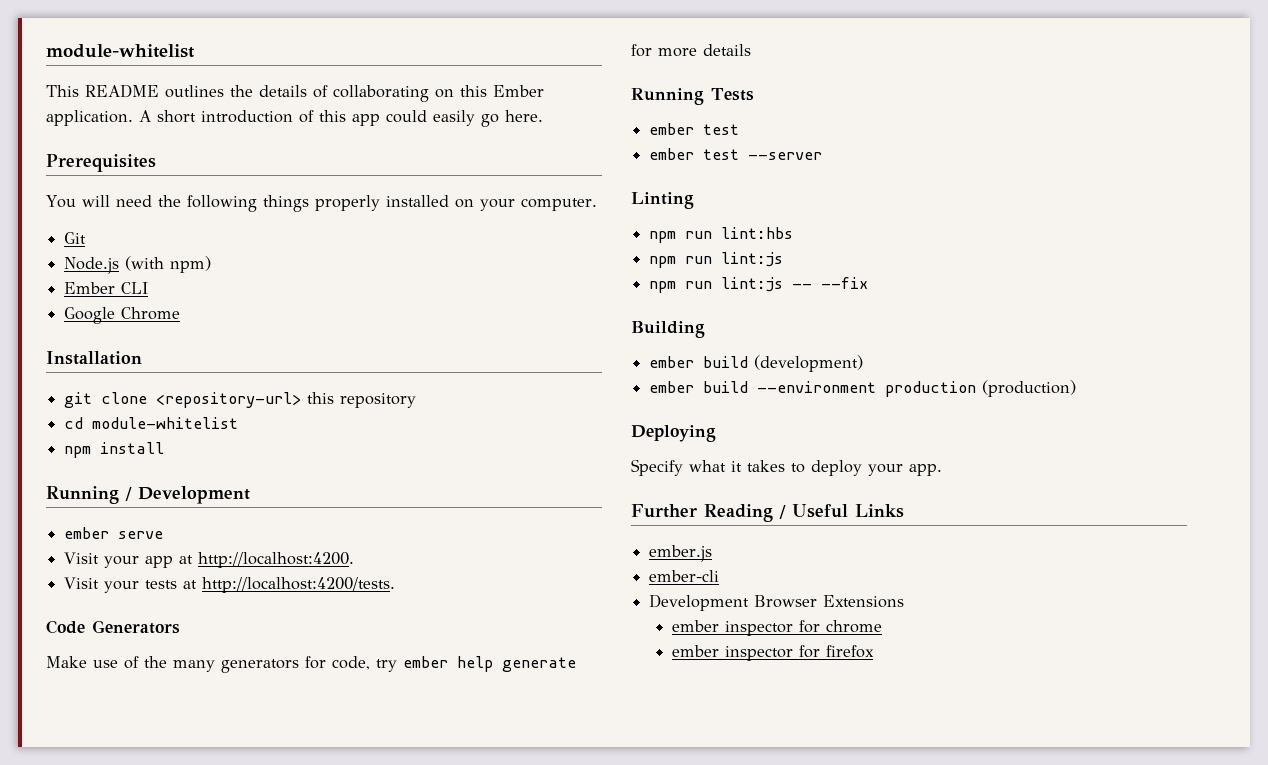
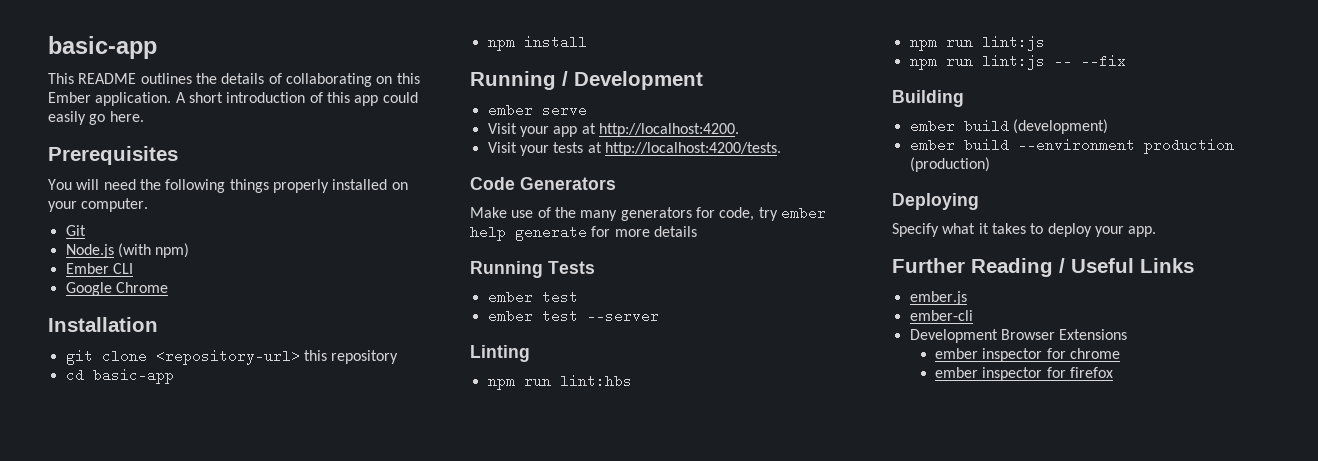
[46,44,195,58] module-whitelist -> [48,36,157,59] basic-app
[92,417,239,429] module-whitelist -> [92,368,174,384] basic-app

